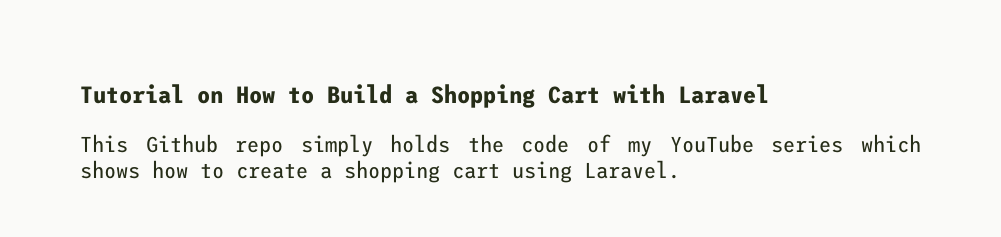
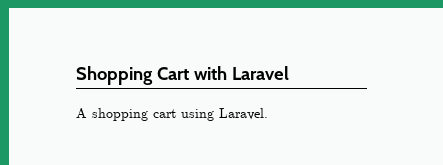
[80,84,769,108] [80,134,921,157] [80,160,332,179] Tutorial on How to Build a Shopping Cart with Laravel // This Github repo simply holds the code of my YouTube series which shows how to create a -> [76,66,289,85] [76,108,87,119] Shopping Cart with Laravel // A

